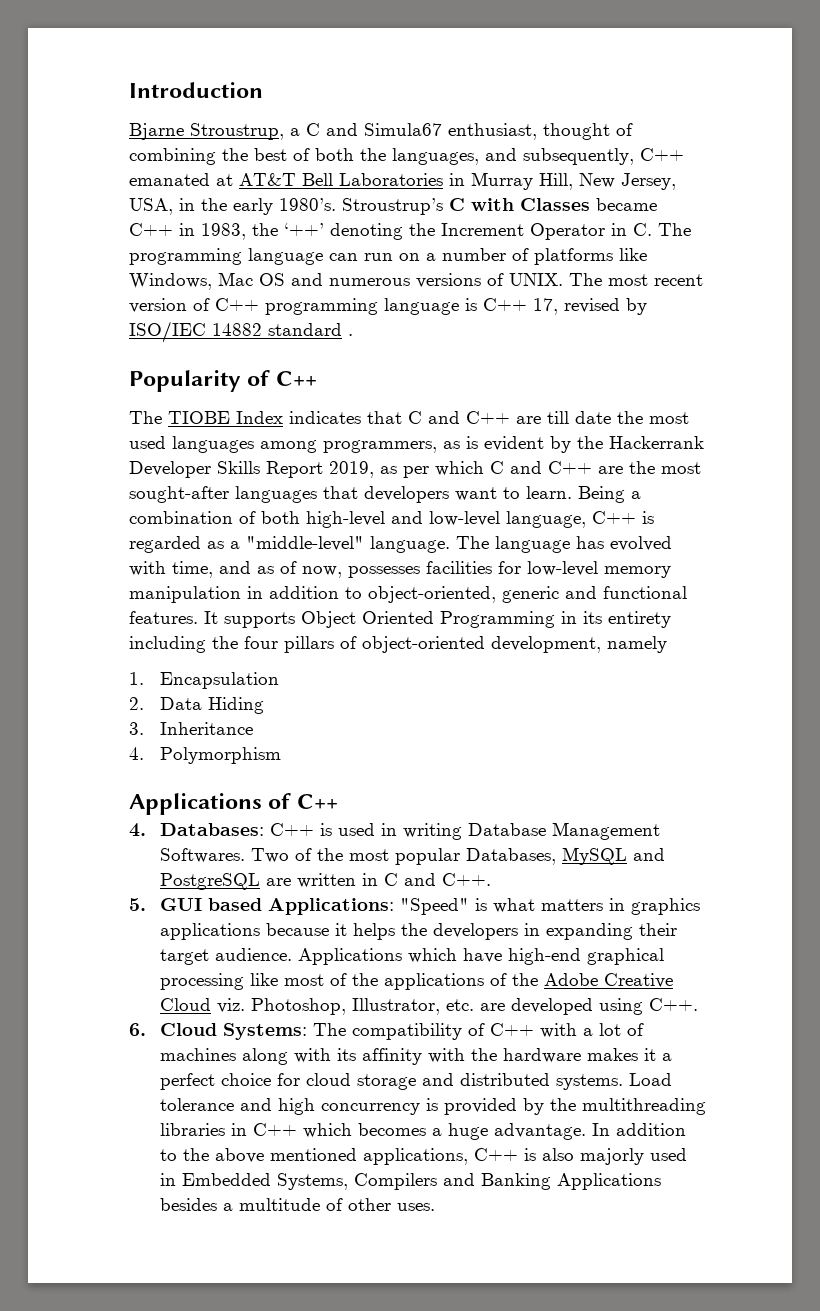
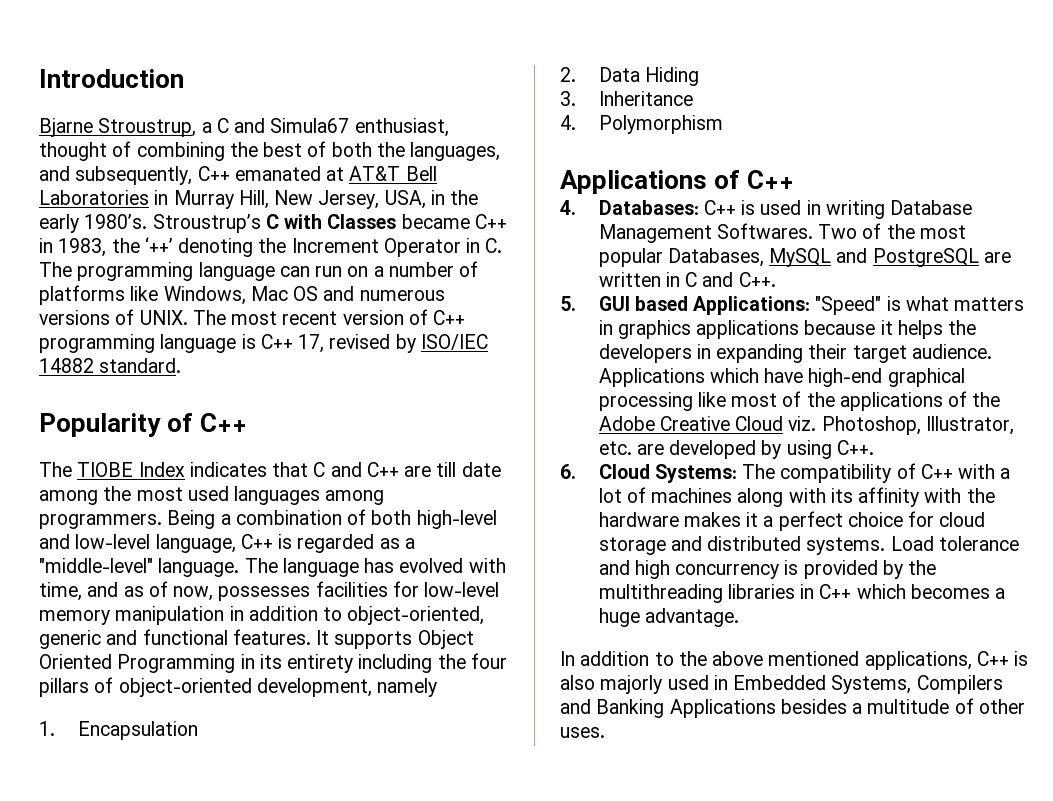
[268,323,353,336] standard . -> [99,358,182,373] standard.
(611, 417) none -> [39,490,98,505] among
[323,436,704,453] [129,461,701,478] [129,486,572,503] programmers, as is evident by the Hackerrank Developer Skills Report 2019, as per which C and C++ are the most sought-after languages that developers want to learn. -> [39,514,162,529] programmers.
(593, 1006) none -> [761,440,782,459] by
(586, 1131) none -> (739, 617) //

